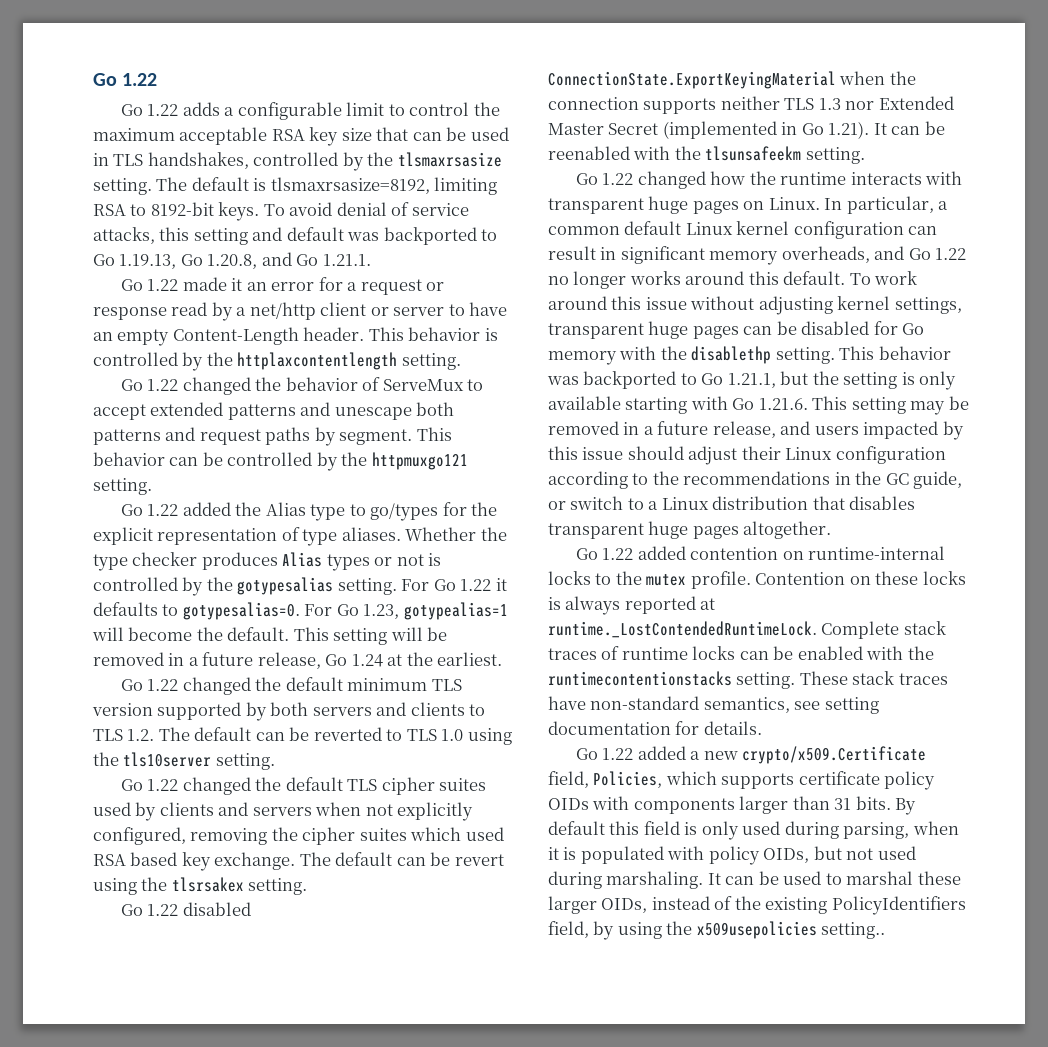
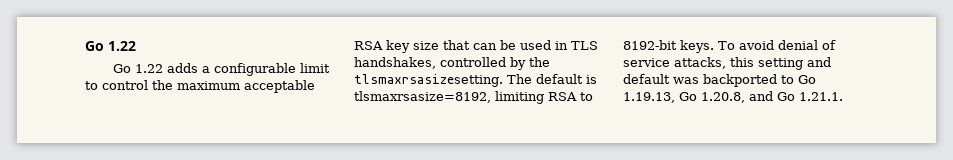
[397,152,502,167] [93,178,152,195] tlsmaxrsasize setting. -> [354,74,503,87] tlsmaxrsasizesetting.
[121,277,445,295] [93,302,508,321] [93,327,498,346] [93,352,461,371] [121,377,484,395] [93,402,455,420] [93,427,452,446] [93,452,468,471] [93,478,152,495] [121,502,498,521] [93,527,507,546] [93,552,442,571] [93,577,507,596] [93,602,508,620] [92,627,448,645] [93,652,503,669] [121,677,462,695] [92,702,486,721] [93,727,512,745] [93,752,275,770] [121,777,487,795] [93,802,474,821] [93,827,504,845] [93,852,504,871] [93,877,308,895] [121,902,251,916] [548,71,916,89] [548,96,954,114] [548,121,945,139] [548,146,865,164] [576,171,963,189] [548,196,949,214] [548,221,938,239] [548,246,967,265] [548,271,918,289] [548,296,962,315] [548,321,925,339] [548,346,951,365] [547,371,957,390] [548,396,969,415] [548,421,964,440] [548,446,946,465] [548,471,963,489] [548,496,916,510] [548,521,832,539] [576,546,946,560] [548,571,966,589] [548,596,716,615] [548,621,946,639] [548,646,934,660] [548,671,948,689] [548,696,879,714] [548,721,762,735] [576,746,927,764] [548,771,936,790] [548,796,917,815] [548,821,959,840] [548,846,916,865] [548,871,961,889] [548,896,966,915] [548,921,886,940] // Go 1.22 made it an error for a request or response read by a net/http client or server to have an empty Content-Length header. This behavior is controlled by the httplaxcontentlength setting. // Go 1.22 changed the behavior of ServeMux to accept extended patterns and unescape both patterns and request paths by segment. This behavior can be controlled by the httpmuxgo121 setting. // Go 1.22 added the Alias type to go/types for the explicit representation of type aliases. Whether the type checker produces Alias types or not is controlled by the gotypesalias setting. For Go 1.22 it defaults to gotypesalias=0. For Go 1.23, gotypealias=1 will become the default. This setting will be removed in a future release, Go 1.24 at the earliest. // Go 1.22 changed the default minimum TLS version supported by both servers and clients to TLS 1.2. The default can be reverted to TLS 1.0 using the tls10server setting. // Go 1.22 changed the default TLS cipher suites used by clients and servers when not explicitly configured, removing the cipher suites which used RSA based key exchange. The default can be revert using the tlsrsakex setting. // Go 1.22 disabled ConnectionState.ExportKeyingMaterial when the connection supports neither TLS 1.3 nor Extended Master Secret (implemented in Go 1.21). It can be reenabled with the tlsunsafeekm setting. // Go 1.22 changed how the runtime interacts with transparent huge pages on Linux. In particular, a common default Linux kernel configuration can result in significant memory overheads, and Go 1.22 no longer works around this default. To work around this issue without adjusting kernel settings, transparent huge pages can be disabled for Go memory with the disablethp setting. This behavior was backported to Go 1.21.1, but the setting is only available starting with Go 1.21.6. This setting may be removed in a future release, and users impacted by this issue should adjust their Linux configuration according to the recommendations in the GC guide, or switch to a Linux distribution that disables transparent huge pages altogether. // Go 1.22 added contention on runtime-internal locks to the mutex profile. Contention on these locks is always reported at runtime._LostContendedRuntimeLock. Complete stack traces of runtime locks can be enabled with the runtimecontentionstacks setting. These stack traces have non-standard semantics, see setting documentation for details. // Go 1.22 added a new crypto/x509.Certificate field, Policies, which supports certificate policy OIDs with components larger than 31 bits. By default this field is only used during parsing, when it is populated with policy OIDs, but not used during marshaling. It can be used to marshal these larger OIDs, instead of the existing PolicyIdentifiers field, by using the x509usepolicies setting.. -> (843, 96) none

